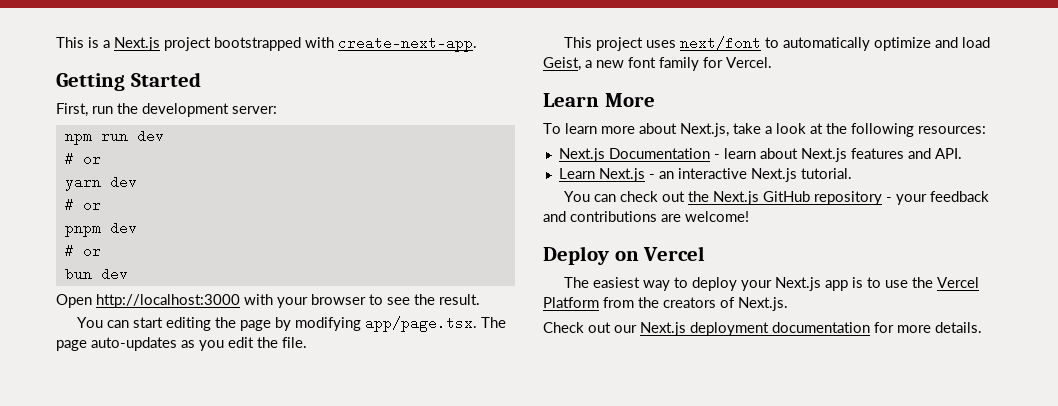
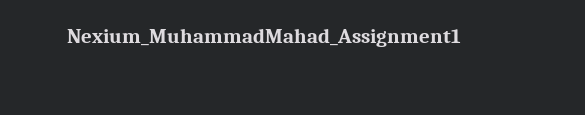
[56,36,477,52] [56,72,201,91] [56,103,277,117] [64,129,164,145] [64,152,101,166] [64,175,137,191] [64,198,101,212] [64,221,137,237] [64,244,101,258] [64,267,128,281] [56,294,480,308] [77,316,507,332] [56,337,307,351] [564,36,991,51] [543,57,772,71] [543,93,655,107] [543,123,986,137] [558,148,962,162] [558,168,852,182] [564,191,990,205] [543,211,749,222] [543,246,706,265] [564,277,980,291] [543,297,788,311] [543,322,982,336] This is a Next.js project bootstrapped with create-next-app. // Getting Started // First, run the development server: // npm run dev // # or // yarn dev // # or // pnpm dev // # or // bun dev // Open http://localhost:3000 with your browser to see the result. // You can start editing the page by modifying app/page.tsx. The page auto-updates as you edit the file. // This project uses next/font to automatically optimize and load Geist, a new font family for Vercel. // Learn More // To learn more about Next.js, take a look at the following resources: // Next.js Documentation - learn about Next.js features and API. // Learn Next.js - an interactive Next.js tutorial. // You can check out the Next.js GitHub repository - your feedback and contributions are welcome! // Deploy on Vercel // The easiest way to deploy your Next.js app is to use the Vercel Platform from the creators of Next.js. // Check out our Next.js deployment documentation for more details. -> [67,28,461,47] Nexium_MuhammadMahad_Assignment1

